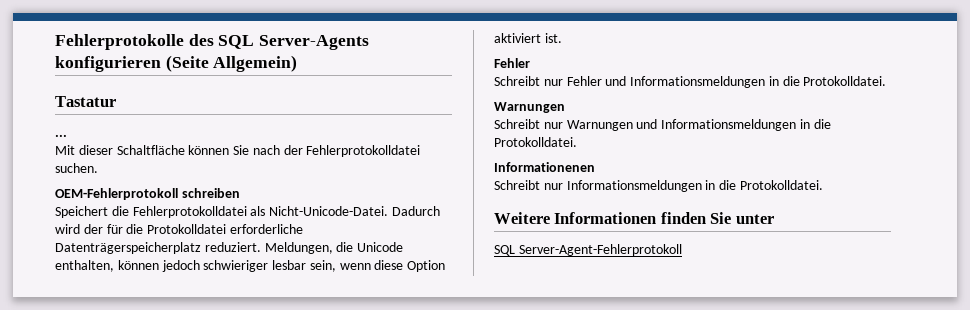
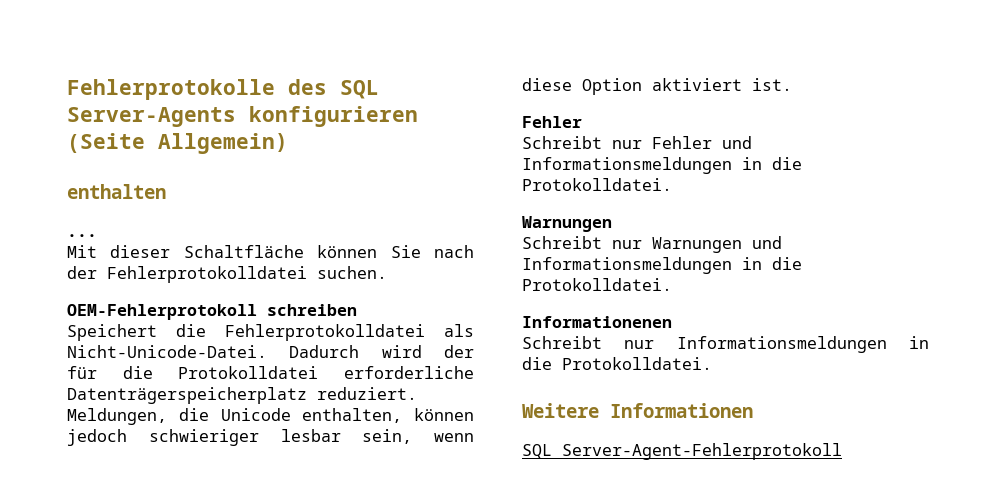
[55,96,116,107] Tastatur -> [67,184,166,199] enthalten
[660,212,774,224] finden Sie unter -> (753, 410) none

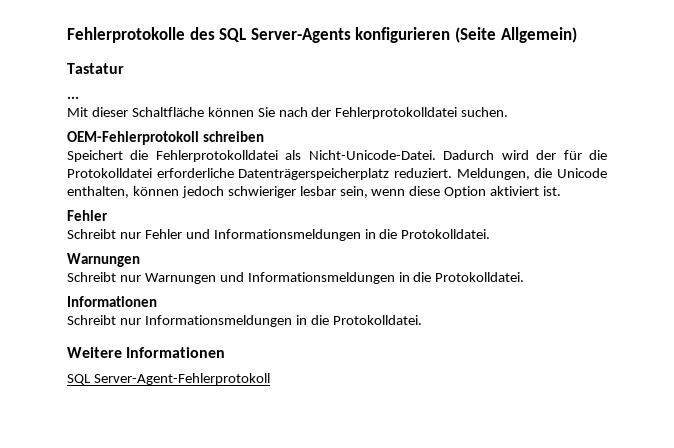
[67,184,166,199] enthalten -> [67,63,124,74] Tastatur
[522,316,672,328] Informationenen -> [67,296,157,307] Informationen

